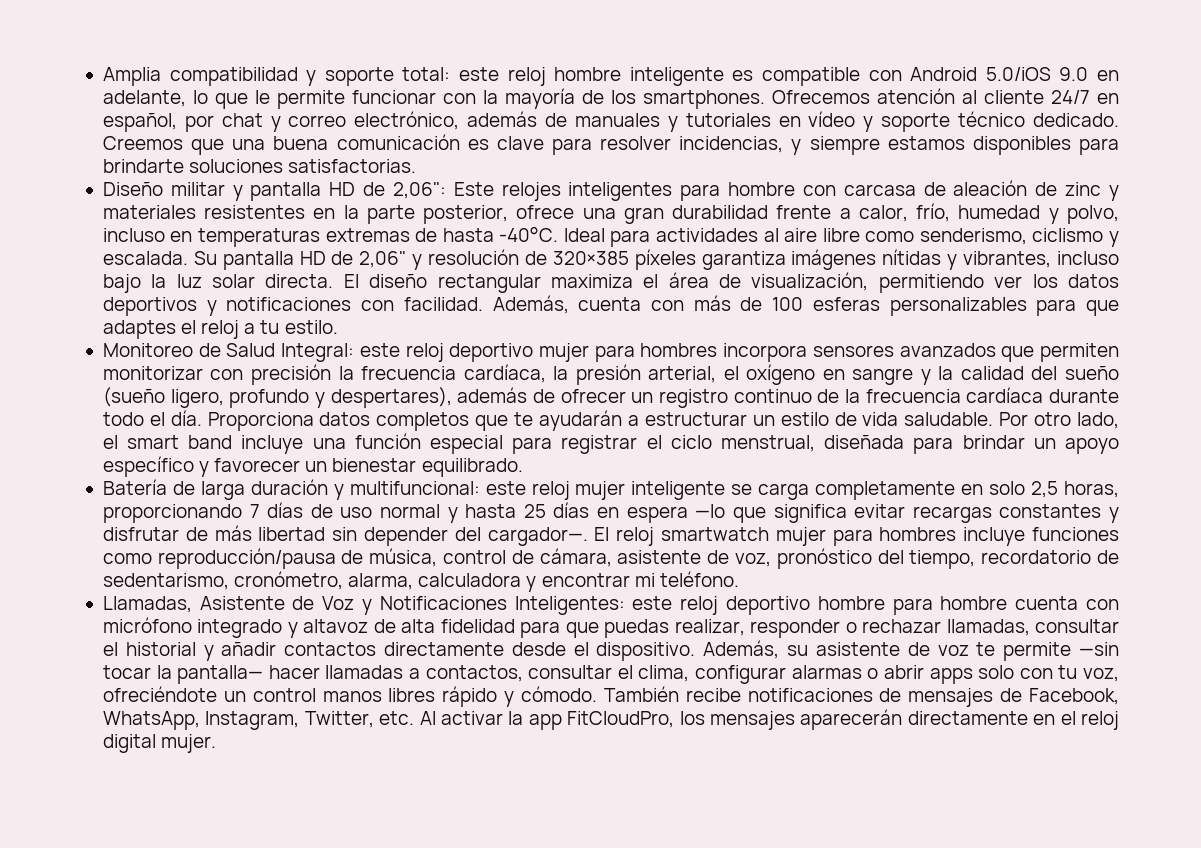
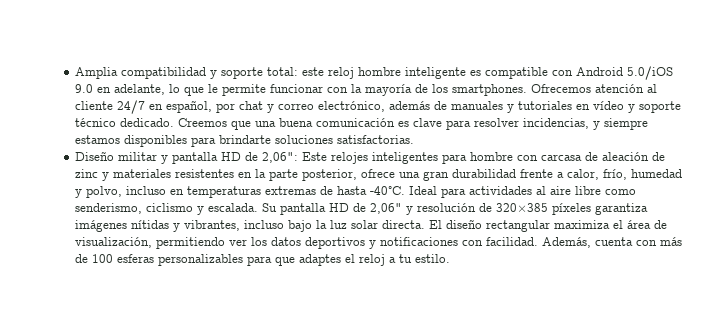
[102,343,1119,362] [102,364,1119,385] [102,387,1119,408] [102,410,1119,431] [102,433,1120,454] [102,456,523,477] [102,479,1120,500] [102,502,1119,523] [102,525,1119,546] [102,548,1120,569] [102,571,739,592] [102,596,1120,615] [102,617,1120,638] [102,640,1120,661] [102,665,1119,684] [102,686,1120,707] [102,709,1119,730] [102,734,217,753] // Monitoreo de Salud Integral: este reloj deportivo mujer para hombres incorpora sensores avanzados que permiten monitorizar con precisión la frecuencia cardíaca, la presión arterial, el oxígeno en sangre y la calidad del sueño (sueño ligero, profundo y despertares), además de ofrecer un registro continuo de la frecuencia cardíaca durante todo el día. Proporciona datos completos que te ayudarán a estructurar un estilo de vida saludable. Por otro lado, el smart band incluye una función especial para registrar el ciclo menstrual, diseñada para brindar un apoyo específico y favorecer un bienestar equilibrado. // Batería de larga duración y multifuncional: este reloj mujer inteligente se carga completamente en solo 2,5 horas, proporcionando 7 días de uso normal y hasta 25 días en espera —lo que significa evitar recargas constantes y disfrutar de más libertad sin depender del cargador—. El reloj smartwatch mujer para hombres incluye funciones como reproducción/pausa de música, control de cámara, asistente de voz, pronóstico del tiempo, recordatorio de sedentarismo, cronómetro, alarma, calculadora y encontrar mi teléfono. // Llamadas, Asistente de Voz y Notificaciones Inteligentes: este reloj deportivo hombre para hombre cuenta con micrófono integrado y altavoz de alta fidelidad para que puedas realizar, responder o rechazar llamadas, consultar el historial y añadir contactos directamente desde el dispositivo. Además, su asistente de voz te permite —sin tocar la pantalla— hacer llamadas a contactos, consultar el clima, configurar alarmas o abrir apps solo con tu voz, ofreciéndote un control manos libres rápido y cómodo. También recibe notificaciones de mensajes de Facebook, WhatsApp, Instagram, Twitter, etc. Al activar la app FitCloudPro, los mensajes aparecerán directamente en el reloj digital mujer. -> (451, 258) none

